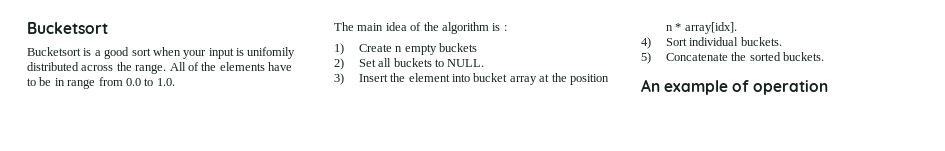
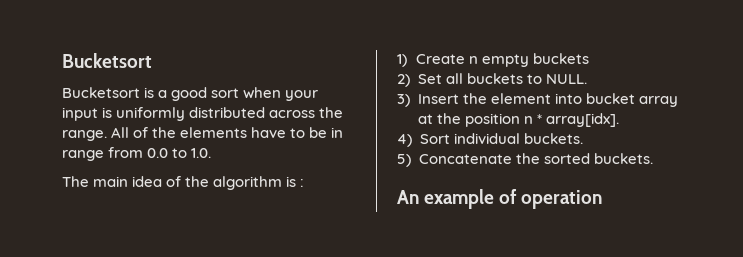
[247,47,296,59] unifomily -> [116,107,186,121] uniformly

